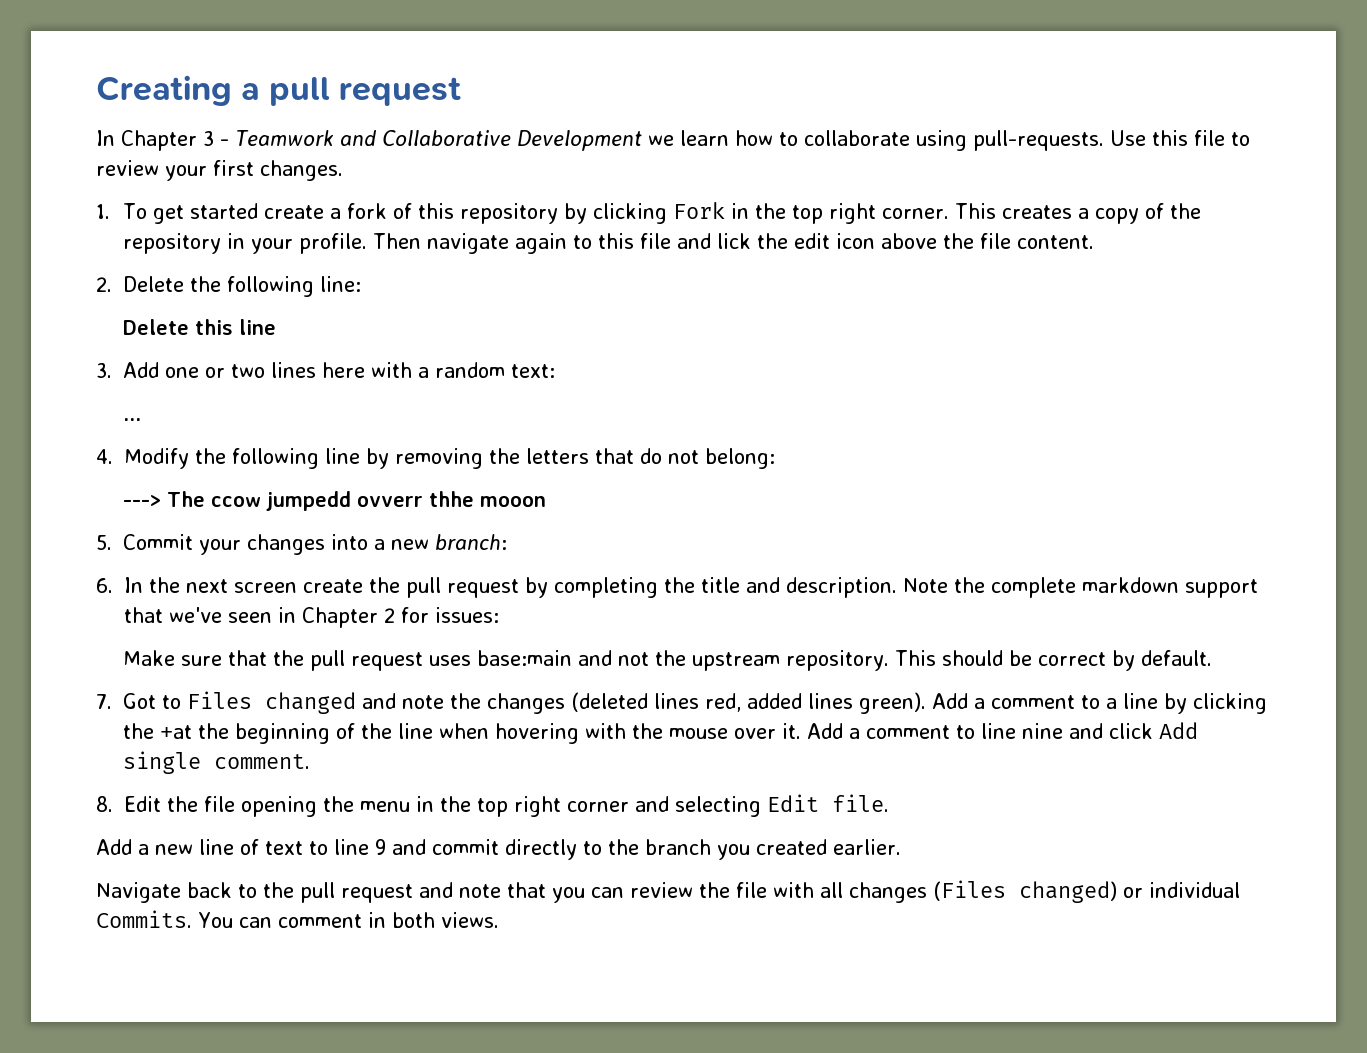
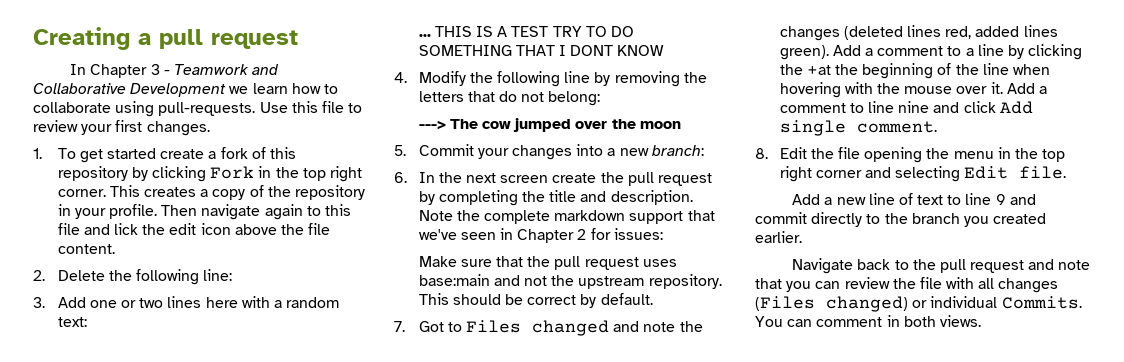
[123,319,277,335] // Delete this line -> (233, 275) none
(142, 419) none -> [434,26,635,37] [418,45,665,56] THIS IS A TEST TRY TO DO SOMETHING THAT I DONT KNOW
[211,491,547,511] ccow jumpedd ovverr thhe mooon -> [482,118,681,132] cow jumped over the moon

